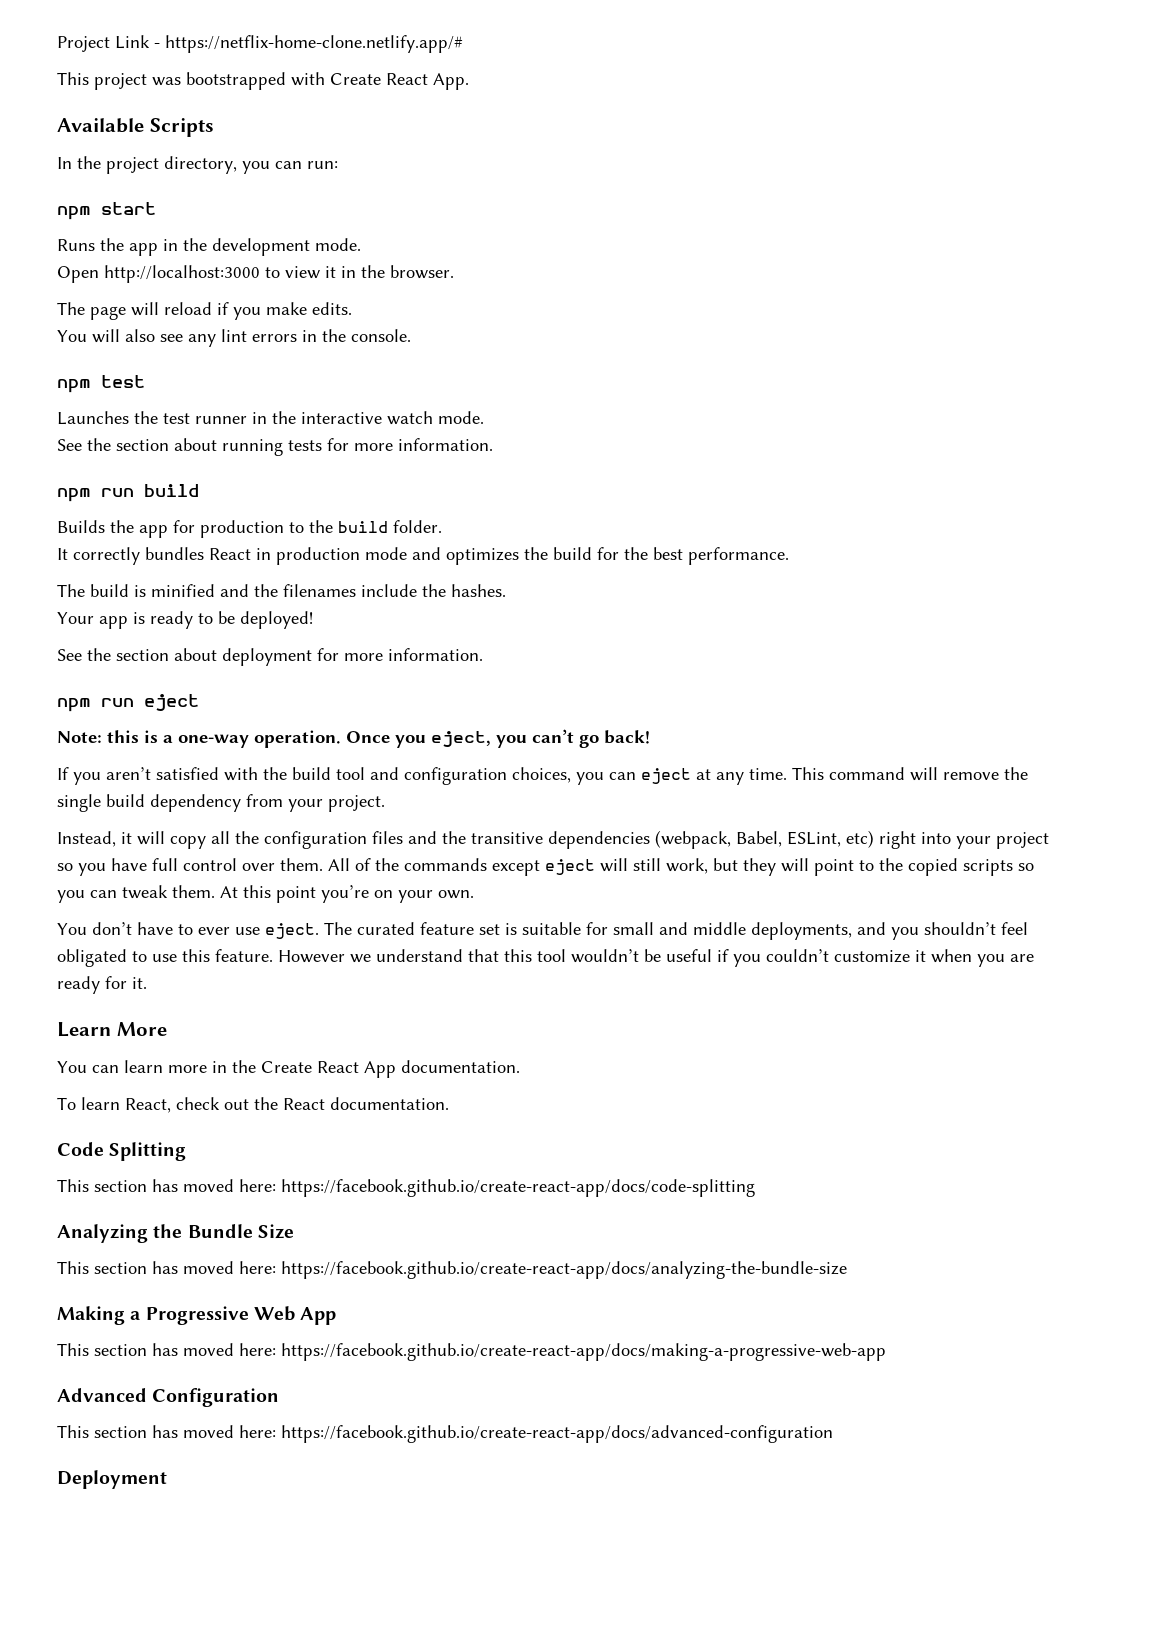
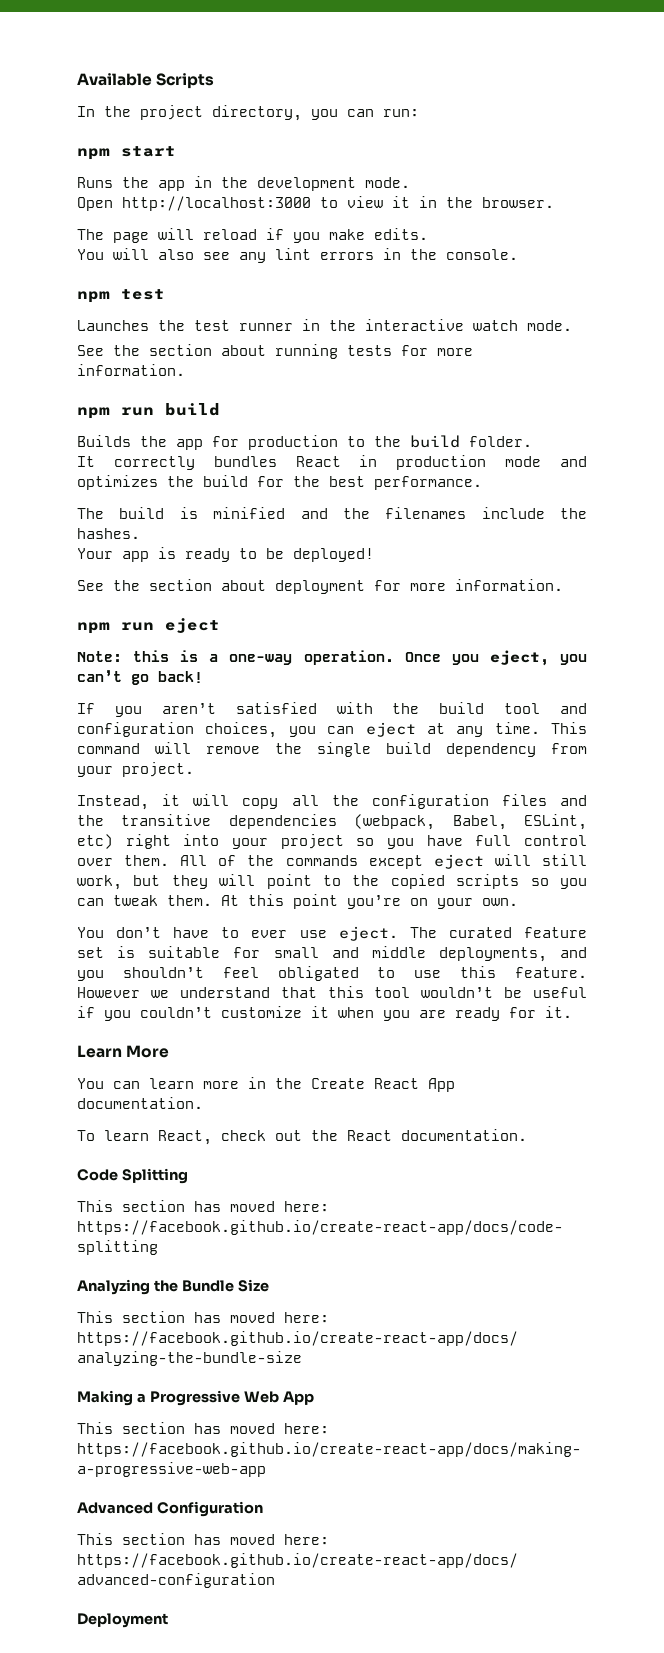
[57,35,463,53] [57,72,469,90] Project Link - https://netflix-home-clone.netlify.app/# // This project was bootstrapped with Create React App. // -> (77, 79) none

